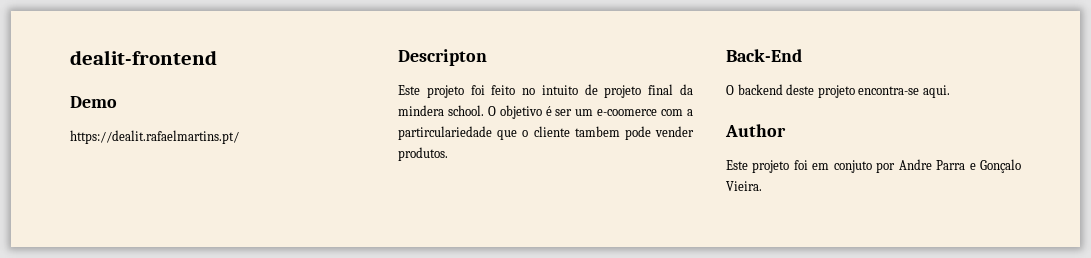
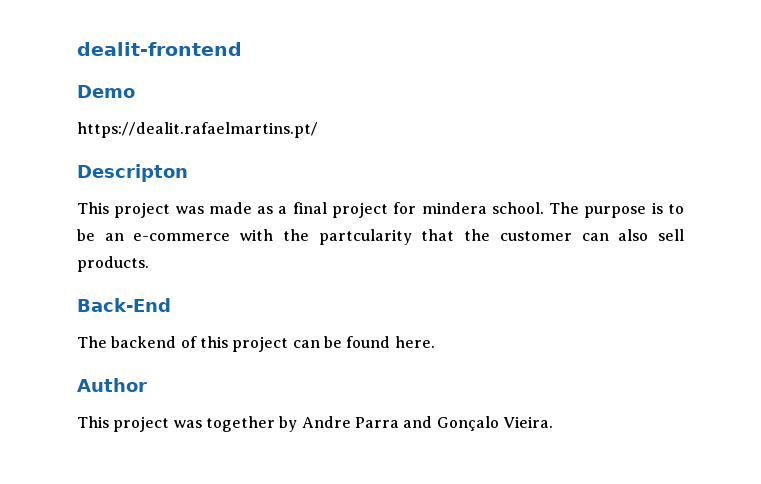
[398,84,693,98] [398,105,693,119] [398,126,694,140] [398,147,448,161] [726,49,802,62] [726,84,950,98] [725,124,786,137] [726,160,896,173] Este projeto foi feito no intuito de projeto final da mindera school. O objetivo é ser um e-coomerce com a partirculariedade que o cliente tambem pode vender produtos. // Back-End // O backend deste projeto encontra-se aqui. // Author // Este projeto foi em conjuto por -> [77,202,684,218] [77,229,685,245] [77,256,149,272] [77,298,171,312] [77,336,435,352] [77,378,147,392] [77,416,298,432] This project was made as a final project for mindera school. The purpose is to be an e-commerce with the partcularity that the customer can also sell products. // Back-End // The backend of this project can be found here. // Author // This project was together by
[969,163,976,170] e -> [403,416,433,428] and

